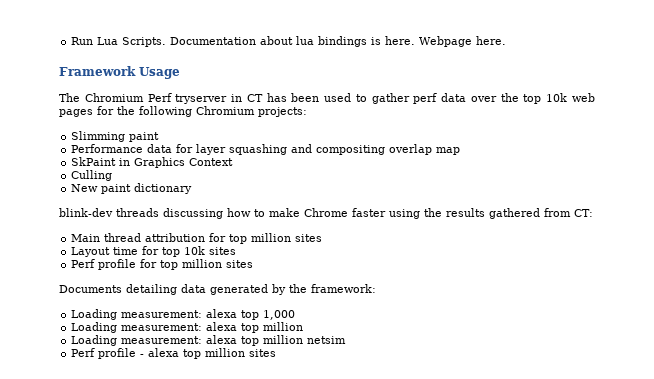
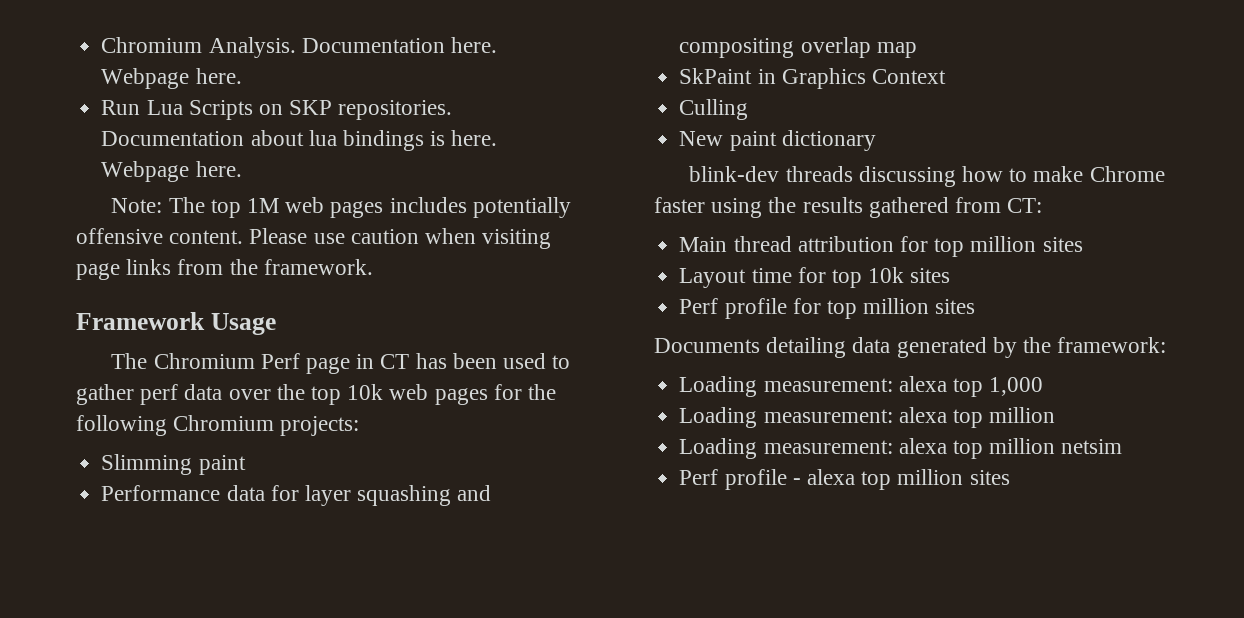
[71,37,167,47] Run Lua Scripts. -> [101,37,497,58] [101,68,242,89] [101,100,453,120] Chromium Analysis. Documentation here. Webpage here. // Run Lua Scripts on SKP repositories.
(507, 40) none -> [111,197,571,218] [76,228,552,249] [76,259,373,280] // Note: The top 1M web pages includes potentially offensive content. Please use caution when visiting page links from the framework.
[175,94,228,104] tryserver -> [305,357,350,374] page

